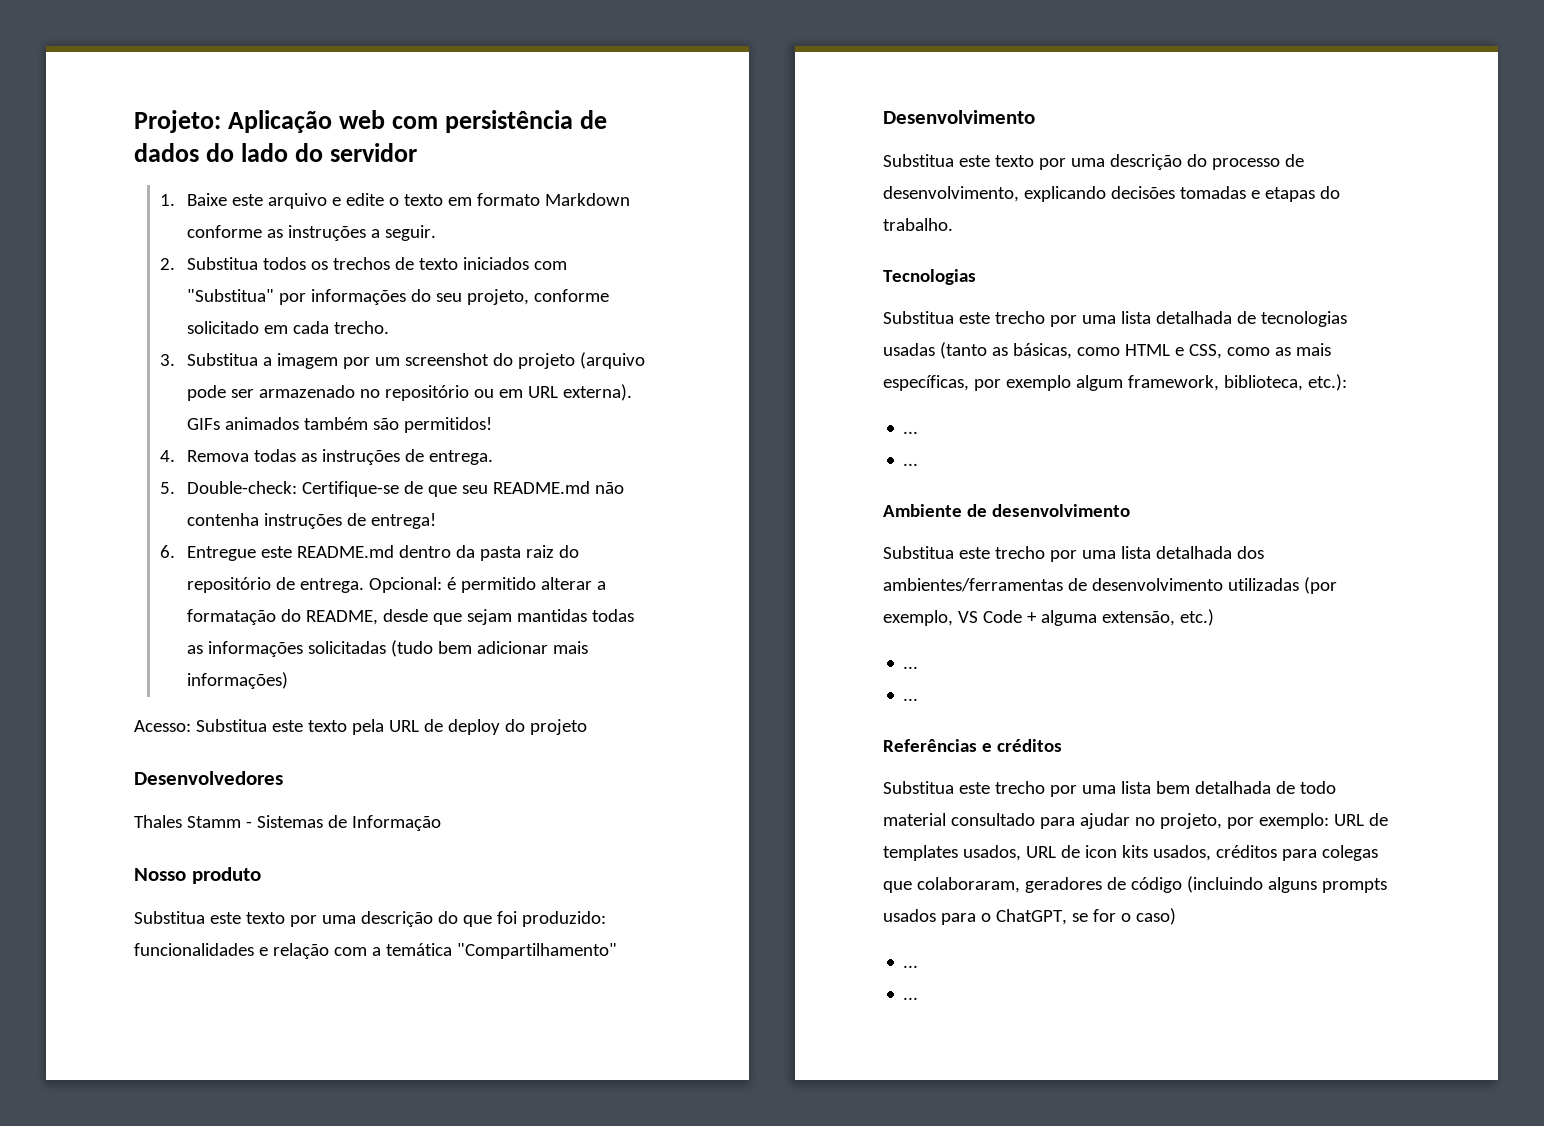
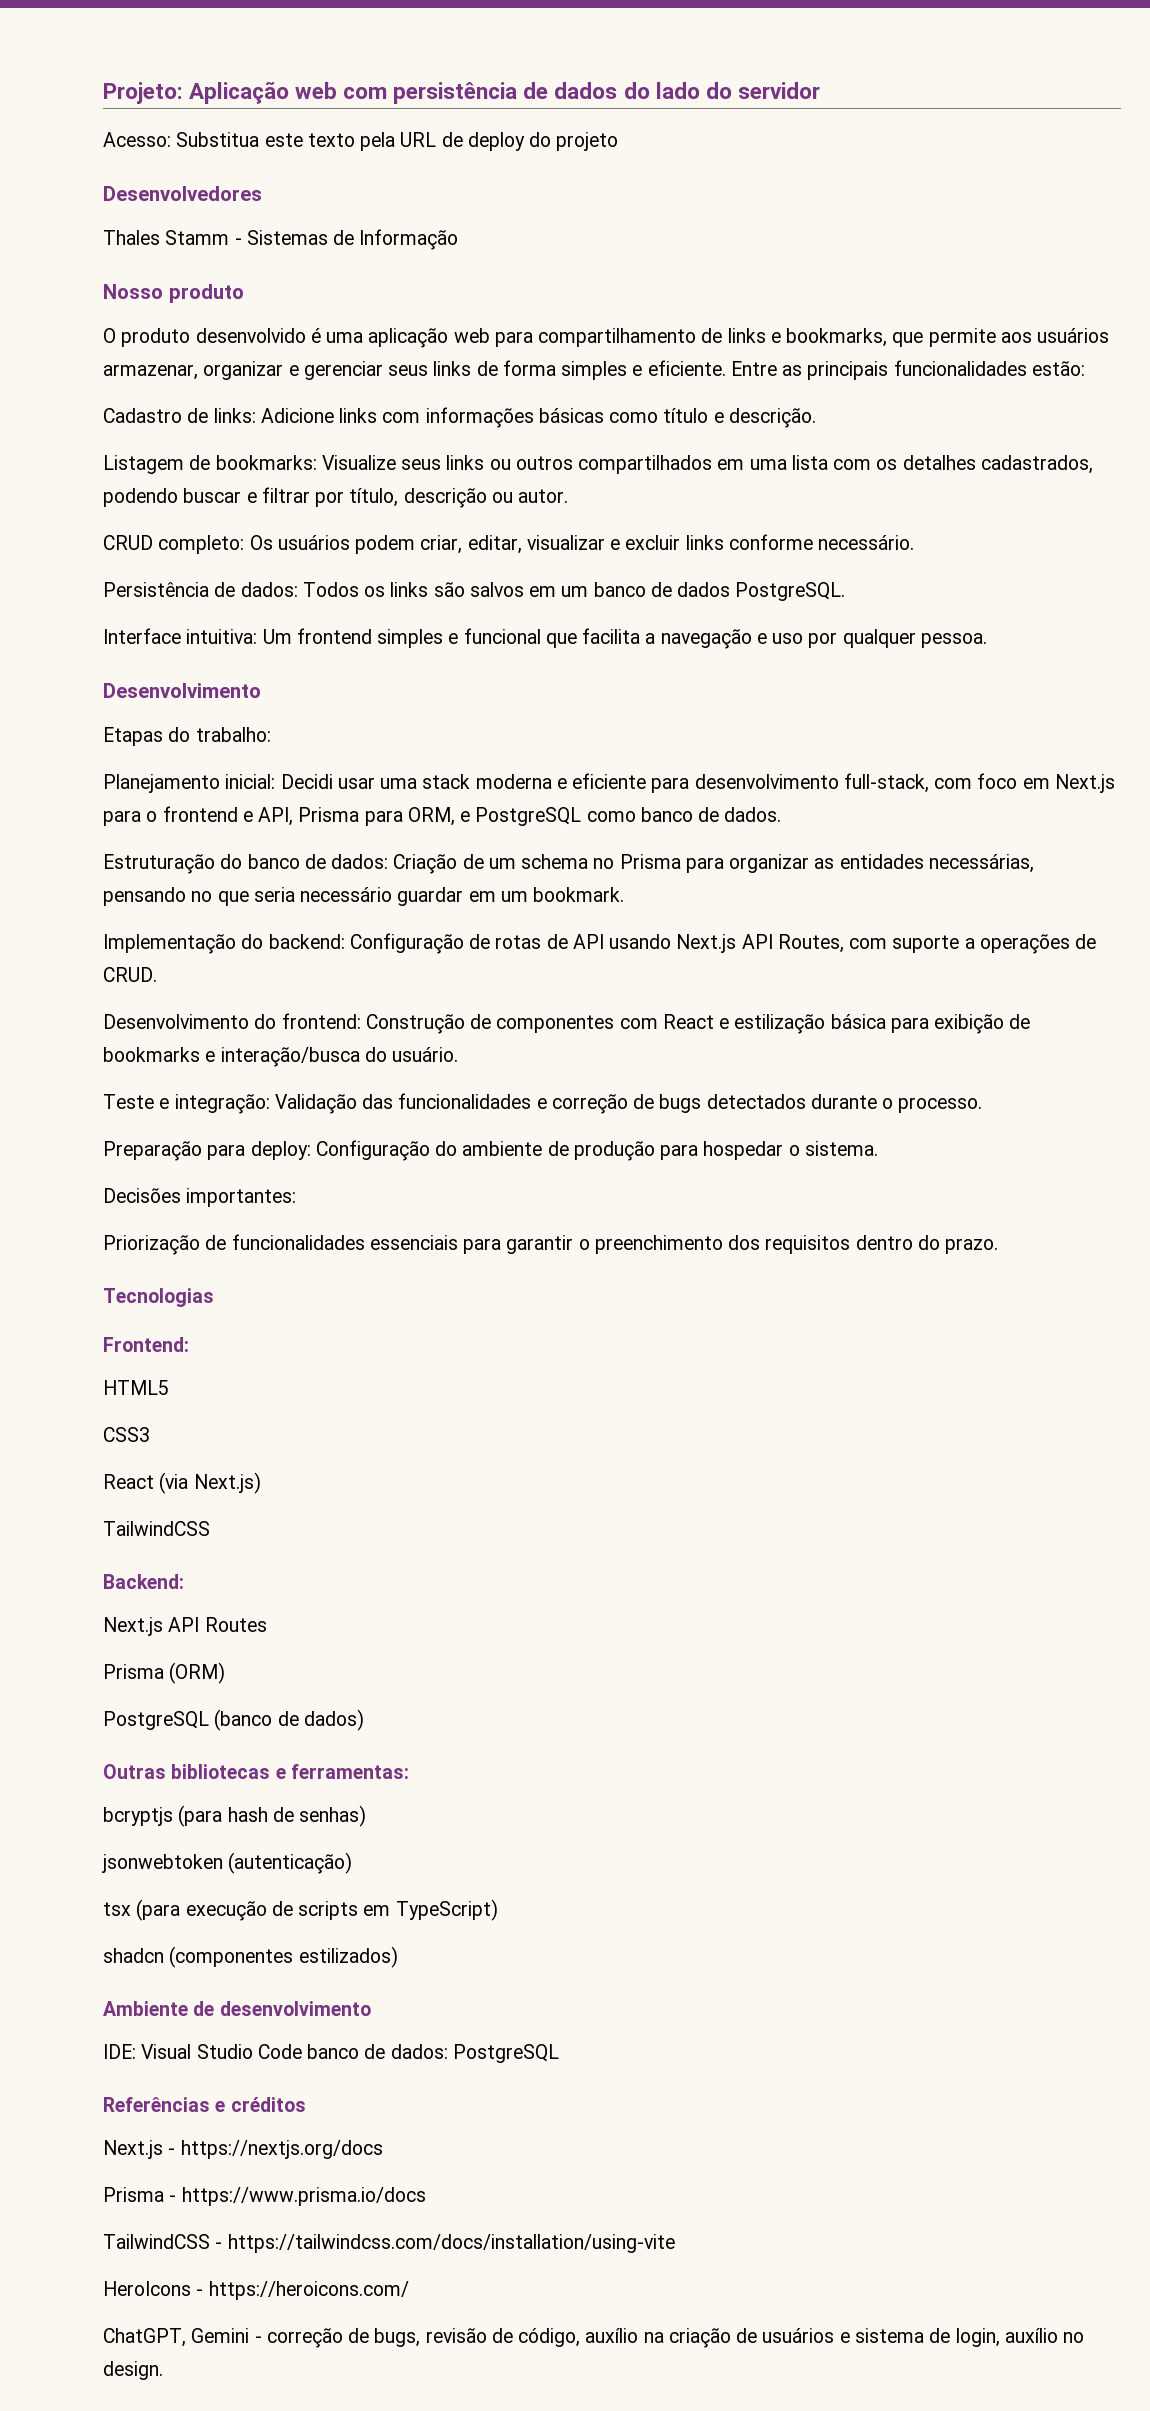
[160,193,630,209] [186,225,436,241] [160,257,567,270] [186,289,609,305] [186,321,389,334] [160,352,645,369] [186,384,632,401] [186,417,492,433] [160,449,493,465] [160,481,624,497] [186,513,436,529] [160,545,579,561] [186,577,606,593] [186,609,634,625] [186,640,588,657] [186,672,288,689] // 1. Baixe este arquivo e edite o texto em formato Markdown conforme as instruções a seguir. // 2. Substitua todos os trechos de texto iniciados com "Substitua" por informações do seu projeto, conforme solicitado em cada trecho. // 3. Substitua a imagem por um screenshot do projeto (arquivo pode ser armazenado no repositório ou em URL externa). GIFs animados também são permitidos! // 4. Remova todas as instruções de entrega. // 5. Double-check: Certifique-se de que seu README.md não contenha instruções de entrega! // 6. Entregue este README.md dentro da pasta raiz do repositório de entrega. Opcional: é permitido alterar a formatação do README, desde que sejam mantidas todas as informações solicitadas (tudo bem adicionar mais informações) -> (820, 90) none
[134,911,606,927] [134,943,617,959] [883,110,1035,124] [883,154,1304,170] [883,186,1340,202] [883,218,953,231] [883,269,976,285] [883,311,1347,327] [883,342,1331,359] [883,374,1347,391] [903,431,919,434] [903,463,919,466] [883,504,1130,517] [883,546,1264,562] [883,577,1337,594] [883,609,1214,626] [903,666,919,669] [903,698,919,701] [883,739,1062,752] [883,781,1336,797] [883,813,1388,829] [883,845,1378,861] [883,876,1387,893] [883,908,1176,925] [903,965,919,968] [903,997,919,1000] Substitua este texto por uma descrição do que foi produzido: funcionalidades e relação com a temática "Compartilhamento" // Desenvolvimento // Substitua este texto por uma descrição do processo de desenvolvimento, explicando decisões tomadas e etapas do trabalho. // Tecnologias // Substitua este trecho por uma lista detalhada de tecnologias usadas (tanto as básicas, como HTML e CSS, como as mais específicas, por exemplo algum framework, biblioteca, etc.): // ... // ... // Ambiente de desenvolvimento // Substitua este trecho por uma lista detalhada dos ambientes/ferramentas de desenvolvimento utilizadas (por exemplo, VS Code + alguma extensão, etc.) // ... // ... // Referências e créditos // Substitua este trecho por uma lista bem detalhada de todo material consultado para ajudar no projeto, por exemplo: URL de templates usados, URL de icon kits usados, créditos para colegas que colaboraram, geradores de código (incluindo alguns prompts usados para o ChatGPT, se for o caso) // ... // ... -> [103,328,1110,348] [103,360,1085,380] [103,407,816,428] [103,455,1093,474] [103,487,569,508] [103,534,915,554] [103,582,846,601] [103,628,987,649] [103,683,261,698] [103,727,271,746] [103,773,1115,793] [103,806,782,826] [103,854,1034,874] [103,887,625,906] [103,933,1097,954] [103,967,157,982] [103,1013,1031,1034] [103,1047,459,1067] [103,1093,983,1114] [103,1140,878,1161] [103,1188,297,1207] [103,1234,999,1255] [103,1288,214,1307] [103,1337,189,1352] [103,1380,169,1395] [103,1427,150,1442] [103,1472,261,1494] [103,1521,210,1536] [103,1574,184,1589] [103,1617,267,1636] [103,1662,226,1684] [103,1709,364,1731] [103,1764,409,1779] [103,1805,367,1827] [102,1852,353,1874] [103,1899,498,1921] [103,1946,398,1968] [103,2001,371,2016] [103,2044,559,2063] [103,2097,306,2112] [103,2140,383,2159] [103,2187,426,2206] [103,2234,675,2253] [103,2281,409,2300] [103,2328,1085,2348] [103,2361,163,2380] O produto desenvolvido é uma aplicação web para compartilhamento de links e bookmarks, que permite aos usuários armazenar, organizar e gerenciar seus links de forma simples e eficiente. Entre as principais funcionalidades estão: // Cadastro de links: Adicione links com informações básicas como título e descrição. // Listagem de bookmarks: Visualize seus links ou outros compartilhados em uma lista com os detalhes cadastrados, podendo buscar e filtrar por título, descrição ou autor. // CRUD completo: Os usuários podem criar, editar, visualizar e excluir links conforme necessário. // Persistência de dados: Todos os links são salvos em um banco de dados PostgreSQL. // Interface intuitiva: Um frontend simples e funcional que facilita a navegação e uso por qualquer pessoa. // Desenvolvimento // Etapas do trabalho: // Planejamento inicial: Decidi usar uma stack moderna e eficiente para desenvolvimento full-stack, com foco em Next.js para o frontend e API, Prisma para ORM, e PostgreSQL como banco de dados. // Estruturação do banco de dados: Criação de um schema no Prisma para organizar as entidades necessárias, pensando no que seria necessário guardar em um bookmark. // Implementação do backend: Configuração de rotas de API usando Next.js API Routes, com suporte a operações de CRUD. // Desenvolvimento do frontend: Construção de componentes com React e estilização básica para exibição de bookmarks e interação/busca do usuário. // Teste e integração: Validação das funcionalidades e correção de bugs detectados durante o processo. // Preparação para deploy: Configuração do ambiente de produção para hospedar o sistema. // Decisões importantes: // Priorização de funcionalidades essenciais para garantir o preenchimento dos requisitos dentro do prazo. // Tecnologias // Frontend: // HTML5 // CSS3 // React (via Next.js) // TailwindCSS // Backend: // Next.js API Routes // Prisma (ORM) // PostgreSQL (banco de dados) // Outras bibliotecas e ferramentas: // bcryptjs (para hash de senhas) // jsonwebtoken (autenticação) // tsx (para execução de scripts em TypeScript) // shadcn (componentes estilizados) // Ambiente de desenvolvimento // IDE: Visual Studio Code banco de dados: PostgreSQL // Referências e créditos // Next.js - https://nextjs.org/docs // Prisma - https://www.prisma.io/docs // TailwindCSS - https://tailwindcss.com/docs/installation/using-vite // HeroIcons - https://heroicons.com/ // ChatGPT, Gemini - correção de bugs, revisão de código, auxílio na criação de usuários e sistema de login, auxílio no design.

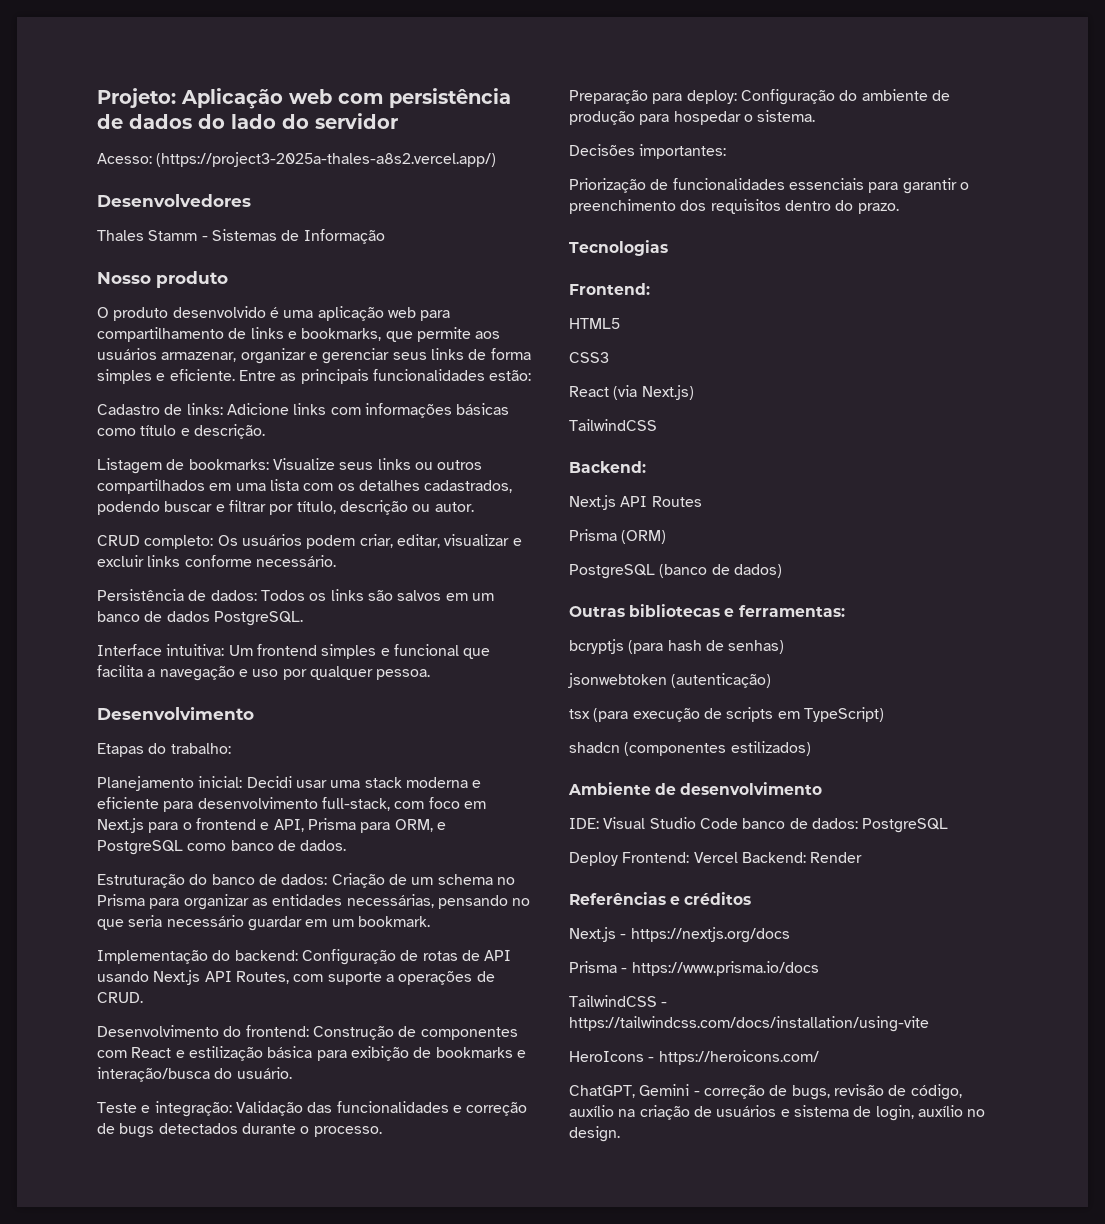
[176,132,619,151] Substitua este texto pela URL de deploy do projeto -> [156,152,497,167] (https://project3-2025a-thales-a8s2.vercel.app/)
(559, 2053) none -> [569,852,863,866] // Deploy Frontend: Vercel Backend: Render

